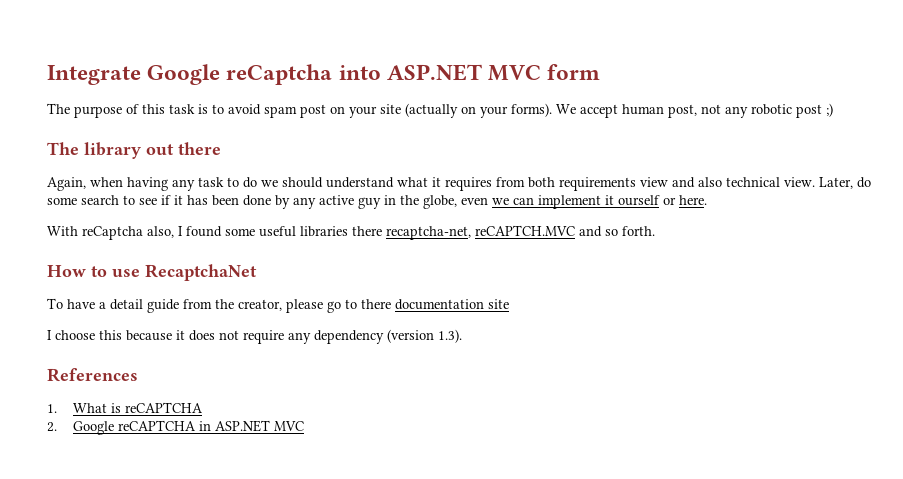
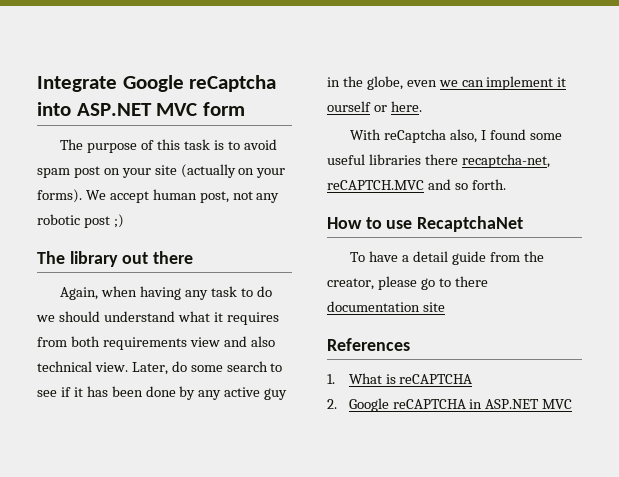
[47,329,462,344] // I choose this because it does not require any dependency (version 1.3). -> (445, 307) none

